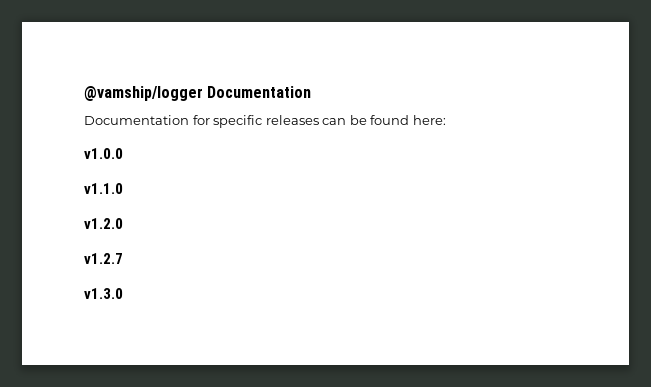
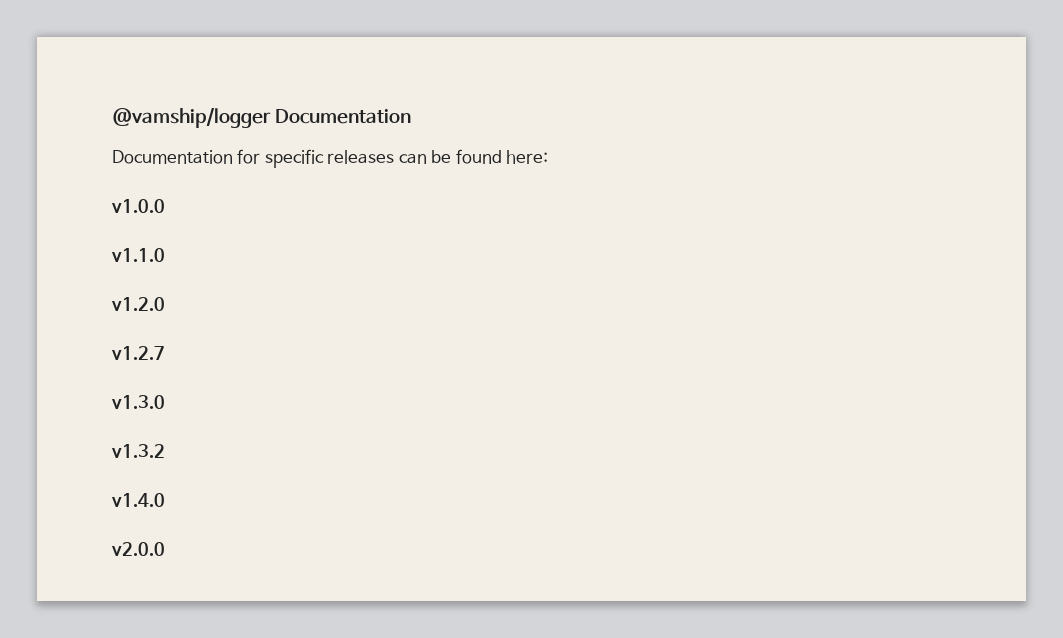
(123, 293) none -> [111,444,165,458] [111,493,165,507] [111,542,165,556] // v1.3.2 // v1.4.0 // v2.0.0

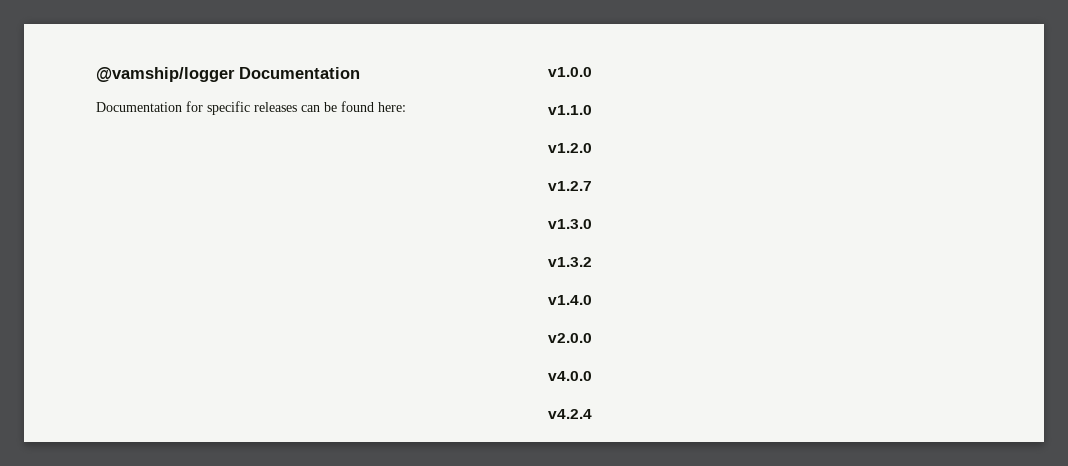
(165, 549) none -> [548,371,592,381] [548,409,592,419] // v4.0.0 // v4.2.4

